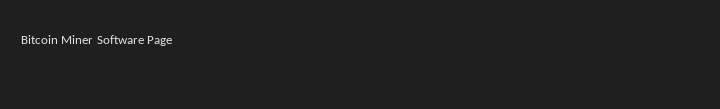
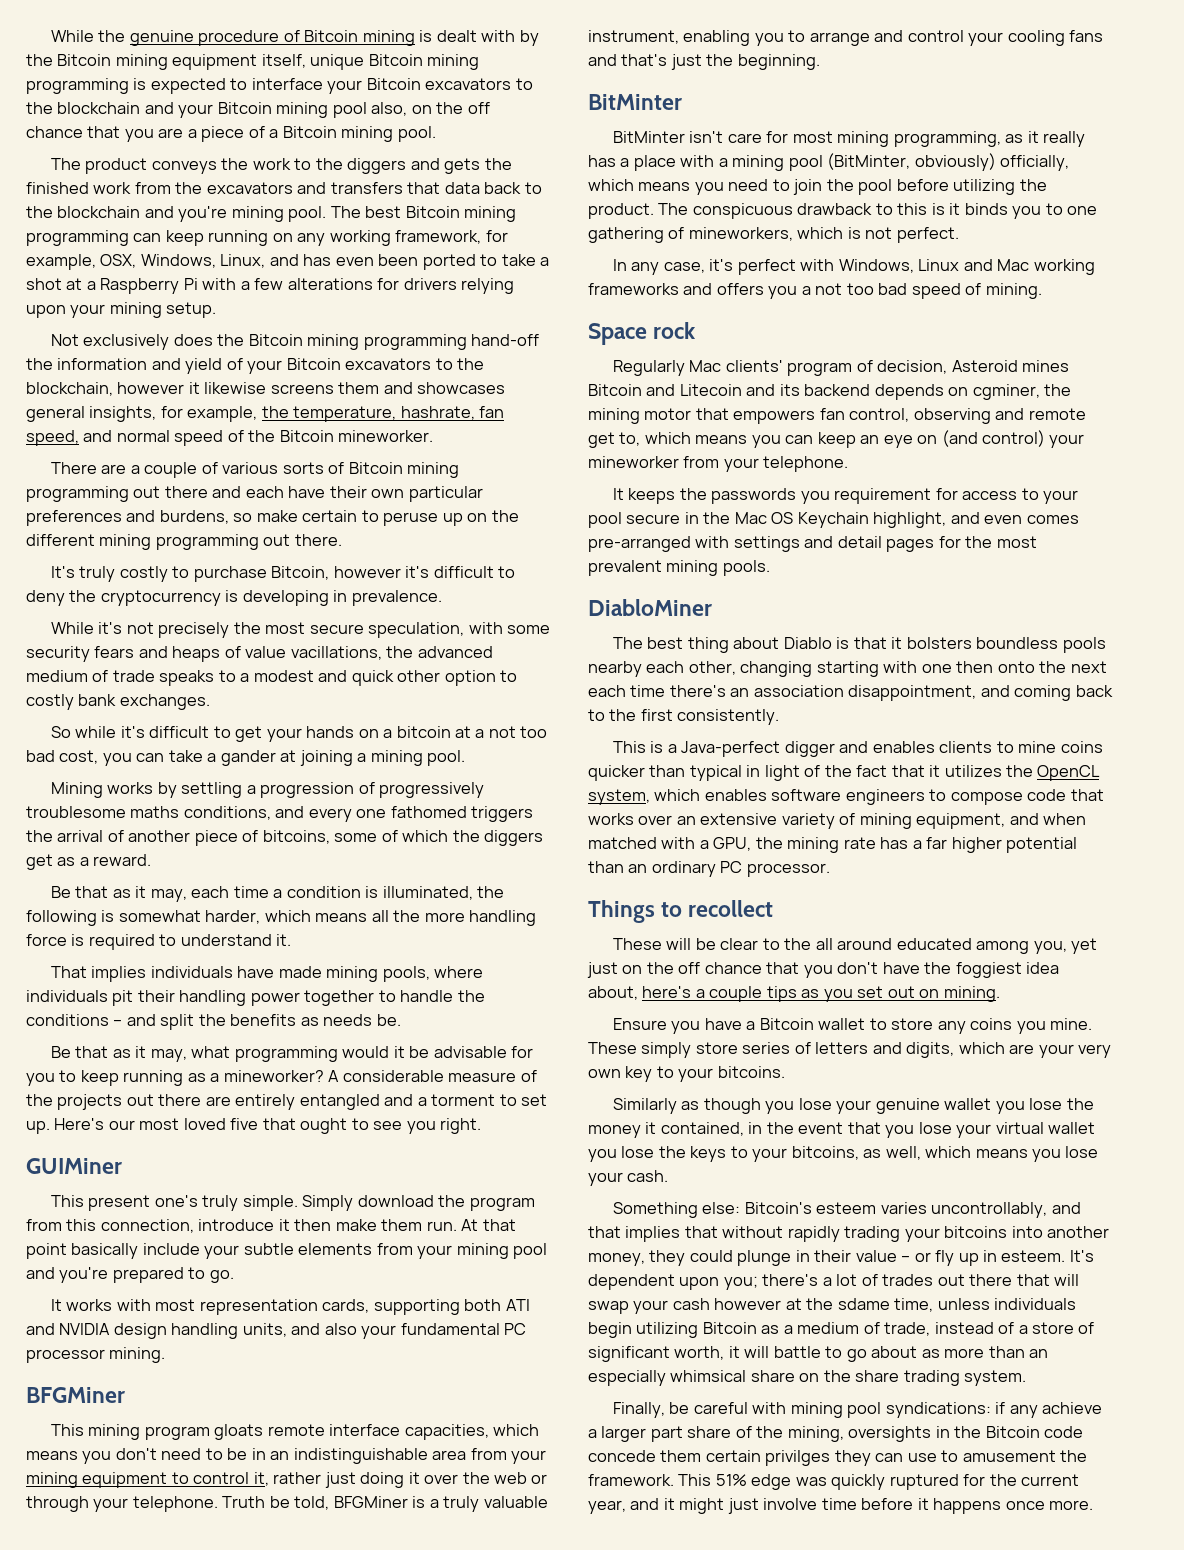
[21,35,173,46] Bitcoin Miner Software Page -> [50,30,539,46] [26,54,480,70] [26,78,533,94] [26,102,490,118] [26,126,436,142] [50,158,512,174] [26,182,542,194] [26,206,517,222] [26,230,508,246] [26,254,550,270] [26,278,515,294] [26,302,217,318] [50,334,540,350] [26,358,485,374] [26,382,506,396] [26,406,505,422] [26,430,434,446] [50,462,460,478] [26,486,483,502] [26,510,519,526] [26,534,342,550] [50,566,516,582] [26,590,442,606] [50,622,551,638] [26,646,493,662] [26,670,518,686] [26,694,210,710] [50,726,548,742] [26,750,466,766] [50,782,485,798] [26,806,534,822] [26,830,544,846] [26,854,152,870] [50,886,504,902] [26,910,537,926] [26,934,292,950] [50,966,484,982] [26,990,485,1006] [26,1014,401,1030] [50,1046,533,1062] [26,1070,537,1086] [26,1094,548,1110] [26,1118,482,1134] [26,1158,122,1174] [50,1195,535,1211] [26,1219,516,1233] [26,1243,548,1259] [26,1267,234,1283] [50,1299,530,1315] [26,1323,527,1339] [26,1347,166,1363] [26,1387,125,1403] [50,1424,540,1440] [26,1448,547,1464] [26,1472,548,1488] [26,1496,548,1512] [588,30,1104,46] [588,54,820,70] [588,94,682,110] [612,131,1086,147] [588,153,1070,171] [588,179,1047,195] [588,203,1098,219] [588,227,959,243] [612,259,1095,275] [588,283,1042,299] [588,322,697,345] [612,360,1070,376] [588,384,1072,400] [588,408,1086,424] [588,430,1085,448] [588,456,849,472] [612,488,1079,504] [588,512,1079,528] [588,536,1037,552] [588,560,770,576] [588,599,712,616] [612,637,1106,653] [588,661,1107,677] [588,685,1113,701] [588,709,780,725] [612,741,1103,757] [588,765,1101,781] [588,789,1104,805] [588,813,1087,829] [588,837,1078,853] [588,861,830,877] [588,900,774,923] [612,938,1097,954] [587,962,1060,978] [588,986,1000,1002] [612,1018,1092,1034] [588,1042,1112,1058] [588,1066,785,1082] [612,1098,1094,1114] [588,1122,1096,1138] [588,1146,1099,1162] [588,1170,669,1186] [612,1202,1081,1218] [588,1226,1110,1242] [588,1250,1094,1266] [588,1274,1080,1290] [588,1298,1077,1314] [588,1322,1095,1338] [588,1346,1049,1362] [588,1370,1027,1386] [612,1402,1103,1418] [588,1426,1084,1442] [588,1450,1088,1466] [588,1474,1080,1490] [588,1498,1094,1514] While the genuine procedure of Bitcoin mining is dealt with by the Bitcoin mining equipment itself, unique Bitcoin mining programming is expected to interface your Bitcoin excavators to the blockchain and your Bitcoin mining pool also, on the off chance that you are a piece of a Bitcoin mining pool. // The product conveys the work to the diggers and gets the finished work from the excavators and transfers that data back to the blockchain and you're mining pool. The best Bitcoin mining programming can keep running on any working framework, for example, OSX, Windows, Linux, and has even been ported to take a shot at a Raspberry Pi with a few alterations for drivers relying upon your mining setup. // Not exclusively does the Bitcoin mining programming hand-off the information and yield of your Bitcoin excavators to the blockchain, however it likewise screens them and showcases general insights, for example, the temperature, hashrate, fan speed, and normal speed of the Bitcoin mineworker. // There are a couple of various sorts of Bitcoin mining programming out there and each have their own particular preferences and burdens, so make certain to peruse up on the different mining programming out there. // It's truly costly to purchase Bitcoin, however it's difficult to deny the cryptocurrency is developing in prevalence. // While it's not precisely the most secure speculation, with some security fears and heaps of value vacillations, the advanced medium of trade speaks to a modest and quick other option to costly bank exchanges. // So while it's difficult to get your hands on a bitcoin at a not too bad cost, you can take a gander at joining a mining pool. // Mining works by settling a progression of progressively troublesome maths conditions, and every one fathomed triggers the arrival of another piece of bitcoins, some of which the diggers get as a reward. // Be that as it may, each time a condition is illuminated, the following is somewhat harder, which means all the more handling force is required to understand it. // That implies individuals have made mining pools, where individuals pit their handling power together to handle the conditions – and split the benefits as needs be. // Be that as it may, what programming would it be advisable for you to keep running as a mineworker? A considerable measure of the projects out there are entirely entangled and a torment to set up. Here's our most loved five that ought to see you right. // GUIMiner // This present one's truly simple. Simply download the program from this connection, introduce it then make them run. At that point basically include your subtle elements from your mining pool and you're prepared to go. // It works with most representation cards, supporting both ATI and NVIDIA design handling units, and also your fundamental PC processor mining. // BFGMiner // This mining program gloats remote interface capacities, which means you don't need to be in an indistinguishable area from your mining equipment to control it, rather just doing it over the web or through your telephone. Truth be told, BFGMiner is a truly valuable instrument, enabling you to arrange and control your cooling fans and that's just the beginning. // BitMinter // BitMinter isn't care for most mining programming, as it really has a place with a mining pool (BitMinter, obviously) officially, which means you need to join the pool before utilizing the product. The conspicuous drawback to this is it binds you to one gathering of mineworkers, which is not perfect. // In any case, it's perfect with Windows, Linux and Mac working frameworks and offers you a not too bad speed of mining. // Space rock // Regularly Mac clients' program of decision, Asteroid mines Bitcoin and Litecoin and its backend depends on cgminer, the mining motor that empowers fan control, observing and remote get to, which means you can keep an eye on (and control) your mineworker from your telephone. // It keeps the passwords you requirement for access to your pool secure in the Mac OS Keychain highlight, and even comes pre-arranged with settings and detail pages for the most prevalent mining pools. // DiabloMiner // The best thing about Diablo is that it bolsters boundless pools nearby each other, changing starting with one then onto the next each time there's an association disappointment, and coming back to the first consistently. // This is a Java-perfect digger and enables clients to mine coins quicker than typical in light of the fact that it utilizes the OpenCL system, which enables software engineers to compose code that works over an extensive variety of mining equipment, and when matched with a GPU, the mining rate has a far higher potential than an ordinary PC processor. // Things to recollect // These will be clear to the all around educated among you, yet just on the off chance that you don't have the foggiest idea about, here's a couple tips as you set out on mining. // Ensure you have a Bitcoin wallet to store any coins you mine. These simply store series of letters and digits, which are your very own key to your bitcoins. // Similarly as though you lose your genuine wallet you lose the money it contained, in the event that you lose your virtual wallet you lose the keys to your bitcoins, as well, which means you lose your cash. // Something else: Bitcoin's esteem varies uncontrollably, and that implies that without rapidly trading your bitcoins into another money, they could plunge in their value – or fly up in esteem. It's dependent upon you; there's a lot of trades out there that will swap your cash however at the sdame time, unless individuals begin utilizing Bitcoin as a medium of trade, instead of a store of significant worth, it will battle to go about as more than an especially whimsical share on the share trading system. // Finally, be careful with mining pool syndications: if any achieve a larger part share of the mining, oversights in the Bitcoin code concede them certain privilges they can use to amusement the framework. This 51% edge was quickly ruptured for the current year, and it might just involve time before it happens once more.

